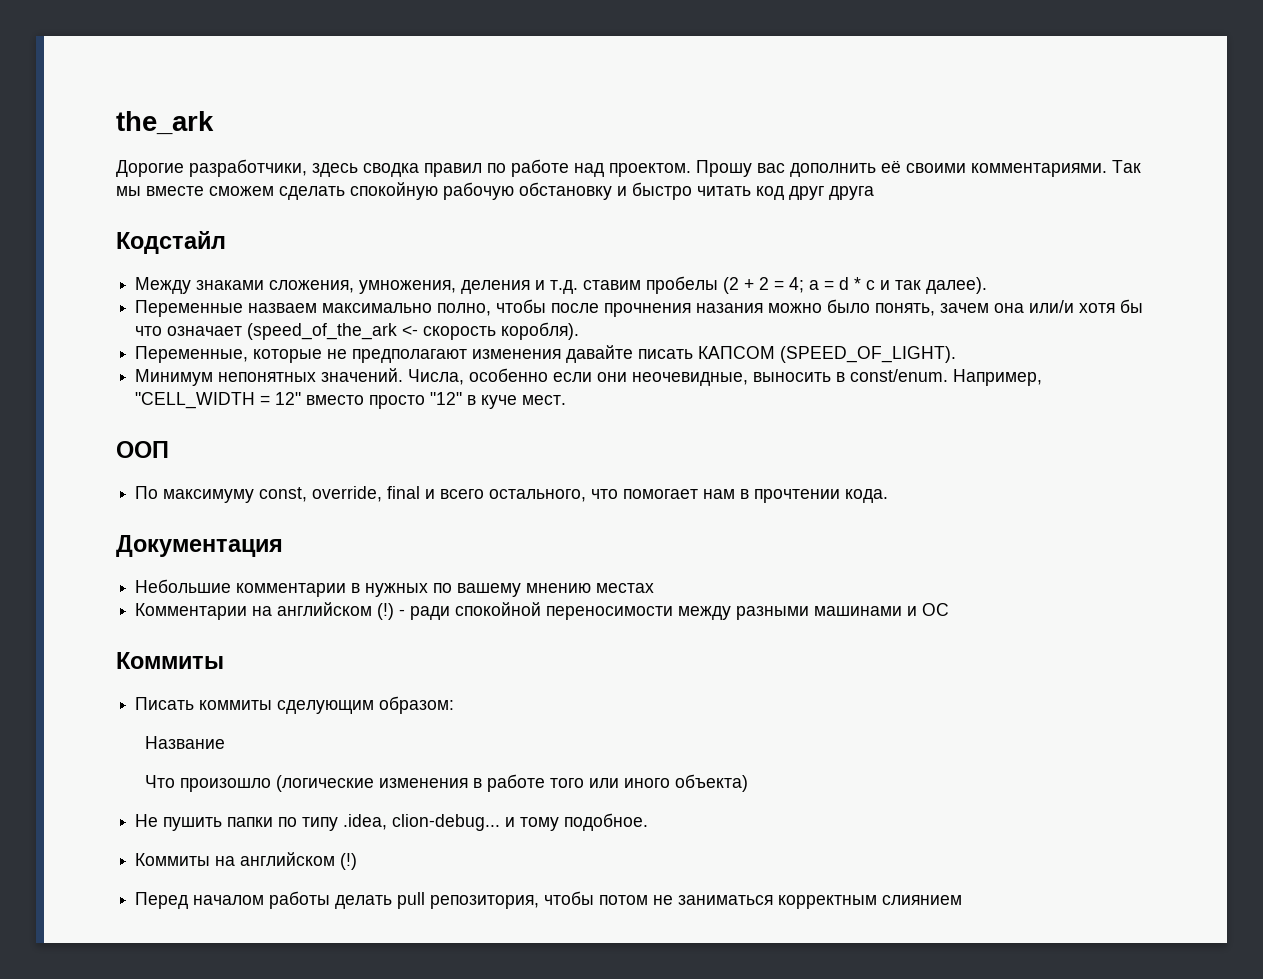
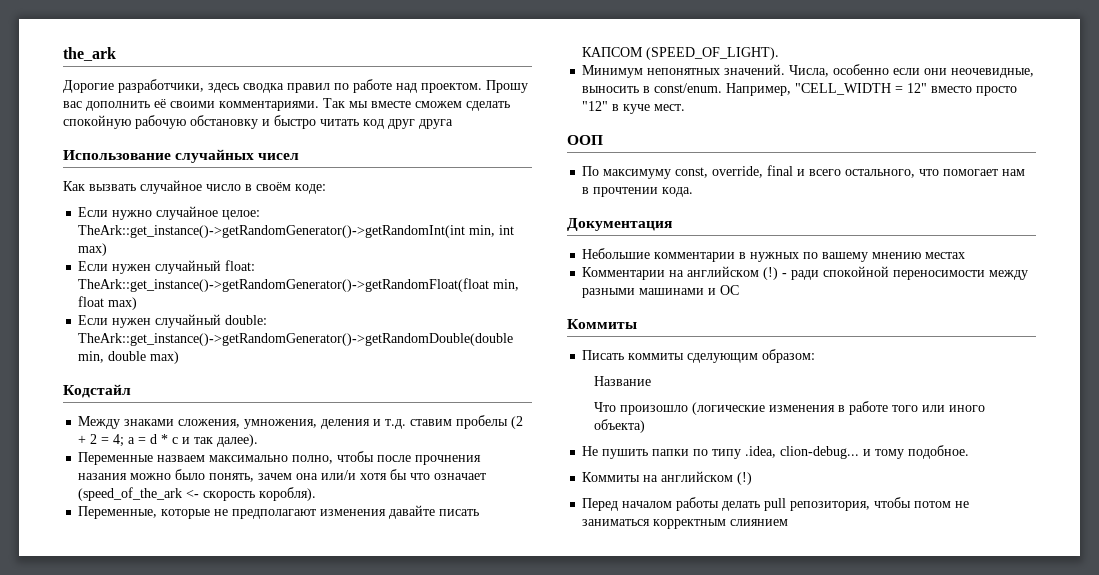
(874, 193) none -> [63,149,300,163] [63,180,326,194] [78,206,261,220] [78,225,515,238] [78,243,108,256] [78,260,256,274] [78,278,520,292] [78,296,138,310] [78,314,268,328] [78,333,514,346] [78,351,180,364] // Использование случайных чисел // Как вызвать случайное число в своём коде: // Если нужно случайное целое: TheArk::get_instance()->getRandomGenerator()->getRandomInt(int min, int max) // Если нужен случайный float: TheArk::get_instance()->getRandomGenerator()->getRandomFloat(float min, float max) // Если нужен случайный double: TheArk::get_instance()->getRandomGenerator()->getRandomDouble(double min, double max)

